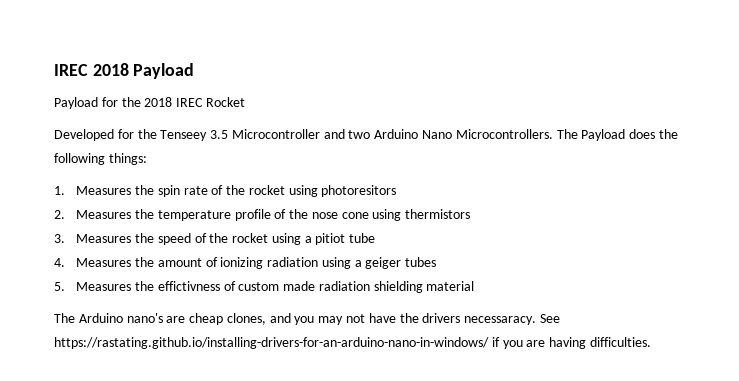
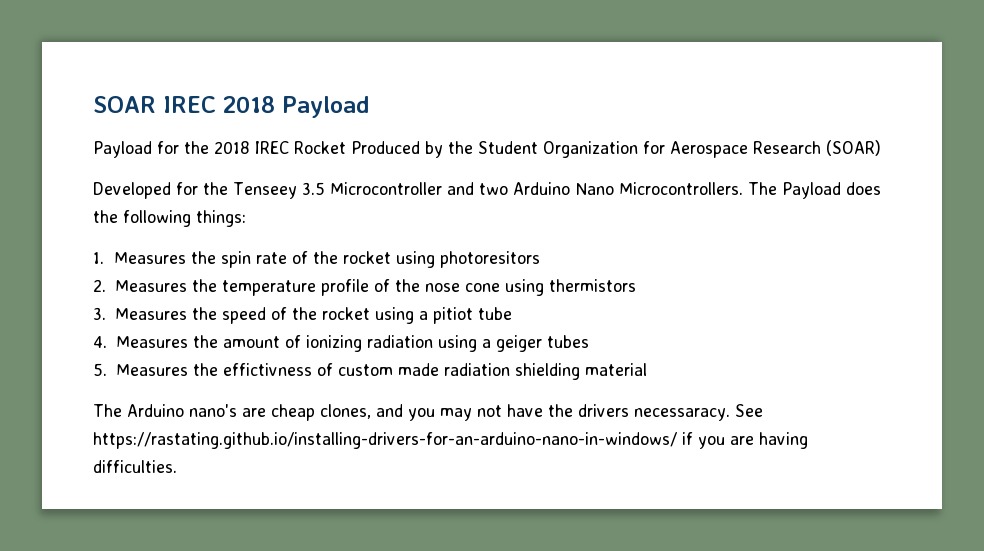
(54, 70) none -> [93,96,156,113] SOAR
(245, 102) none -> [351,140,881,158] Produced by the Student Organization for Aerospace Research (SOAR)

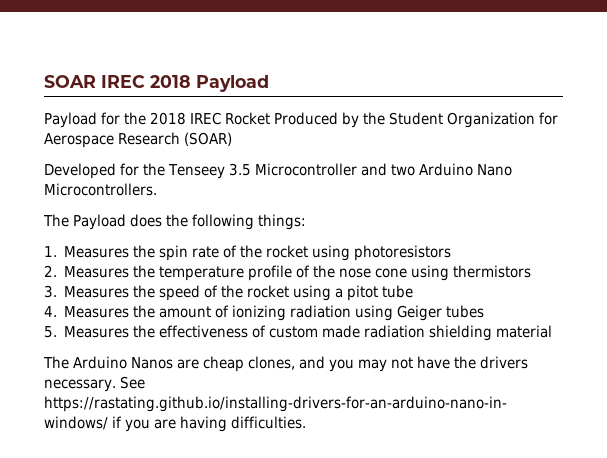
(743, 188) none -> (157, 189) //
[439,251,540,268] photoresitors -> [354,245,452,261] photoresistors
[432,307,473,324] pitiot -> [347,285,379,301] pitot
[481,335,542,352] a geiger -> [397,305,443,321] Geiger
[222,363,312,376] effictivness -> [159,325,249,338] effectiveness
[189,404,237,417] nano's -> [131,357,173,369] Nanos
[634,408,730,421] necessaracy. -> [44,379,116,392] necessary.

